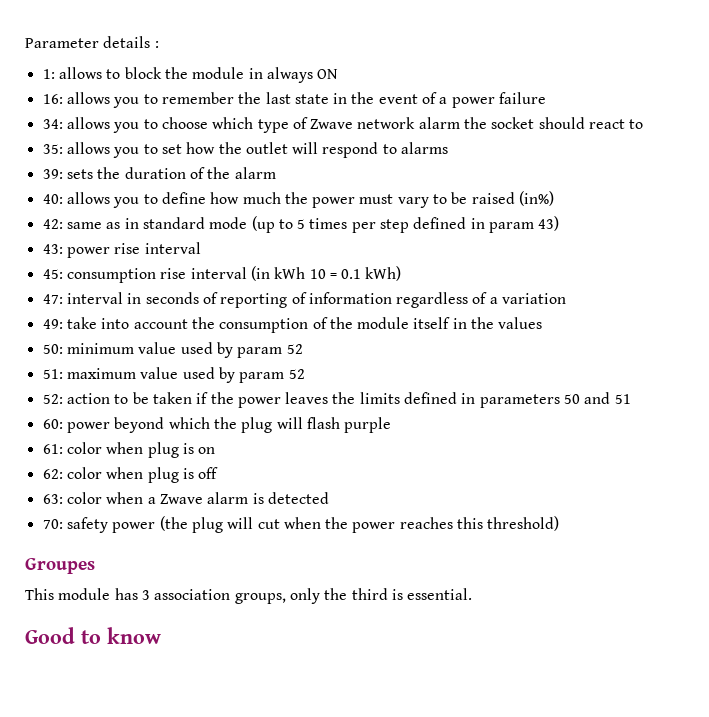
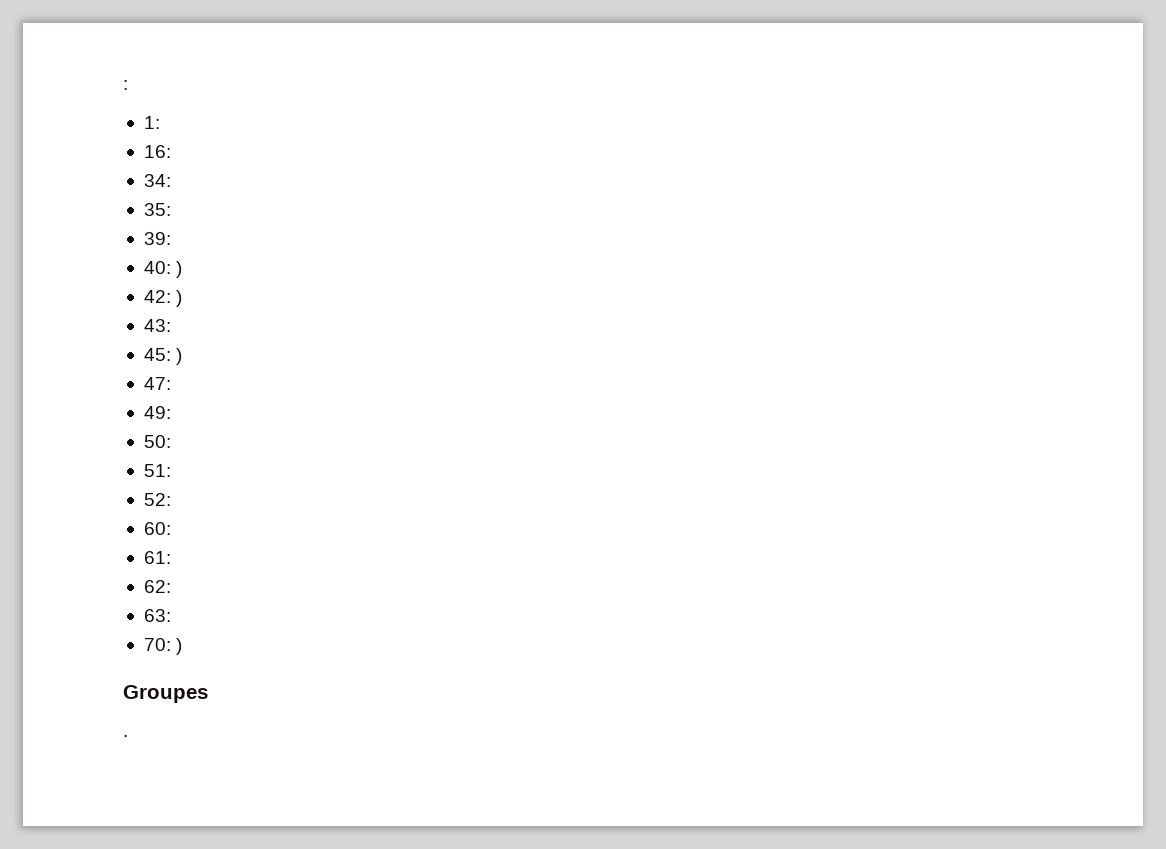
[25,36,151,48] Parameter details -> (123, 85) none
[58,67,339,83] [42,92,547,108] [42,117,644,133] [42,142,449,158] [42,167,276,179] [42,191,555,208] [42,216,560,233] [42,242,201,258] [42,266,402,283] [42,292,567,308] [42,317,543,333] [42,342,303,358] [42,367,305,383] [42,392,631,408] [42,417,392,433] [42,442,216,458] [42,467,219,483] [42,492,329,504] [42,516,560,533] [25,558,95,574] [25,588,473,604] [25,627,161,644] allows to block the module in always ON // 16: allows you to remember the last state in the event of a power failure // 34: allows you to choose which type of Zwave network alarm the socket should react to // 35: allows you to set how the outlet will respond to alarms // 39: sets the duration of the alarm // 40: allows you to define how much the power must vary to be raised (in%) // 42: same as in standard mode (up to 5 times per step defined in param 43) // 43: power rise interval // 45: consumption rise interval (in kWh 10 = 0.1 kWh) // 47: interval in seconds of reporting of information regardless of a variation // 49: take into account the consumption of the module itself in the values // 50: minimum value used by param 52 // 51: maximum value used by param 52 // 52: action to be taken if the power leaves the limits defined in parameters 50 and 51 // 60: power beyond which the plug will flash purple // 61: color when plug is on // 62: color when plug is off // 63: color when a Zwave alarm is detected // 70: safety power (the plug will cut when the power reaches this threshold) // Groupes // This module has 3 association groups, only the third is essential. // Good to know -> [143,145,171,158] [143,174,171,187] [143,203,171,216] [143,232,171,245] [143,261,183,278] [143,290,183,307] [143,319,171,332] [143,348,183,365] [143,377,171,390] [143,406,171,419] [143,435,171,448] [143,464,171,477] [143,493,171,506] [143,522,171,535] [143,551,171,564] [143,580,171,593] [143,609,171,622] [143,638,183,655] [123,685,208,703] [123,735,128,737] // 16: // 34: // 35: // 39: // 40: ) // 42: ) // 43: // 45: ) // 47: // 49: // 50: // 51: // 52: // 60: // 61: // 62: // 63: // 70: ) // Groupes // .

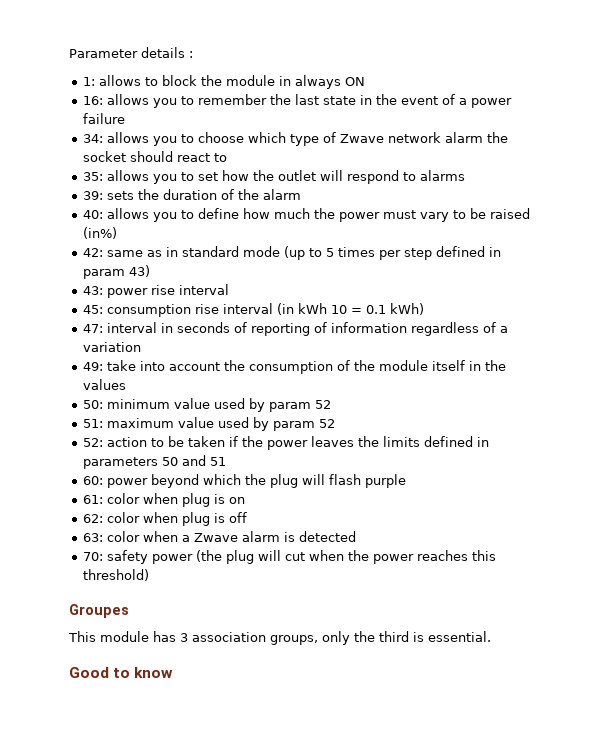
(123, 85) none -> [69,47,185,58] Parameter details
[143,145,171,158] [143,174,171,187] [143,203,171,216] [143,232,171,245] [143,261,183,278] [143,290,183,307] [143,319,171,332] [143,348,183,365] [143,377,171,390] [143,406,171,419] [143,435,171,448] [143,464,171,477] [143,493,171,506] [143,522,171,535] [143,551,171,564] [143,580,171,593] [143,609,171,622] [143,638,183,655] [123,685,208,703] [123,735,128,737] // 16: // 34: // 35: // 39: // 40: ) // 42: ) // 43: // 45: ) // 47: // 49: // 50: // 51: // 52: // 60: // 61: // 62: // 63: // 70: ) // Groupes // . -> [99,75,366,89] [83,94,513,108] [83,113,126,124] [83,132,509,146] [83,151,228,162] [83,170,466,184] [83,189,302,200] [83,208,531,222] [83,227,118,239] [83,246,502,260] [83,265,151,279] [83,284,230,298] [83,303,425,317] [83,322,509,336] [83,342,142,352] [83,360,507,374] [83,379,127,390] [83,398,332,412] [83,417,336,431] [83,436,490,450] [83,455,227,469] [83,474,407,488] [83,493,246,507] [83,512,248,526] [83,531,357,542] [83,550,497,564] [83,569,150,581] [69,604,129,618] [68,631,491,645] [69,667,174,678] allows to block the module in always ON // 16: allows you to remember the last state in the event of a power failure // 34: allows you to choose which type of Zwave network alarm the socket should react to // 35: allows you to set how the outlet will respond to alarms // 39: sets the duration of the alarm // 40: allows you to define how much the power must vary to be raised (in%) // 42: same as in standard mode (up to 5 times per step defined in param 43) // 43: power rise interval // 45: consumption rise interval (in kWh 10 = 0.1 kWh) // 47: interval in seconds of reporting of information regardless of a variation // 49: take into account the consumption of the module itself in the values // 50: minimum value used by param 52 // 51: maximum value used by param 52 // 52: action to be taken if the power leaves the limits defined in parameters 50 and 51 // 60: power beyond which the plug will flash purple // 61: color when plug is on // 62: color when plug is off // 63: color when a Zwave alarm is detected // 70: safety power (the plug will cut when the power reaches this threshold) // Groupes // This module has 3 association groups, only the third is essential. // Good to know

